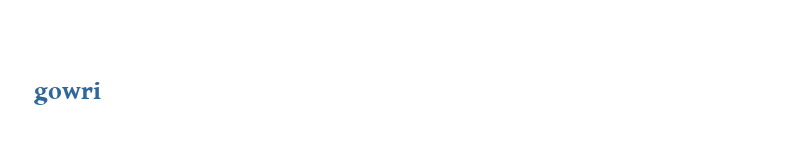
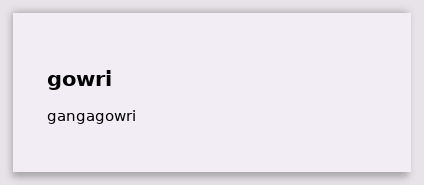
(101, 93) none -> [47,110,136,124] // gangagowri

